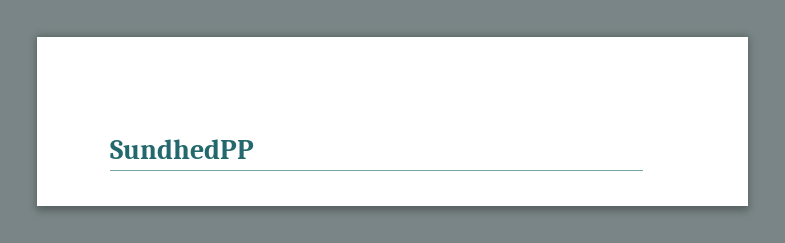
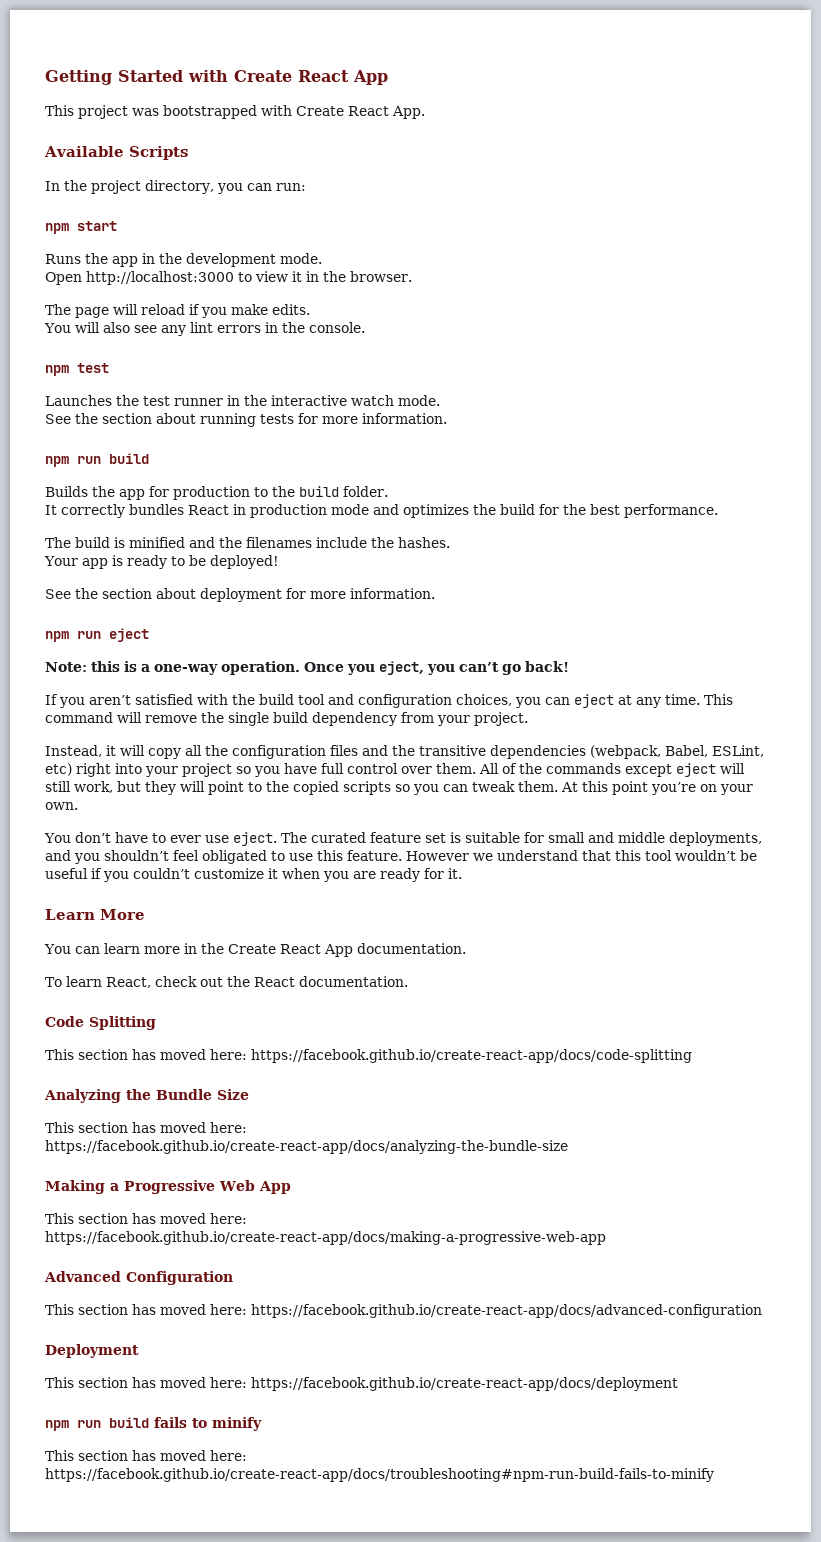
[110,139,254,159] SundhedPP -> [45,70,388,85] [45,105,425,119] [44,146,188,160] [45,180,306,194] [45,221,117,234] [45,253,322,267] [45,271,412,285] [45,304,310,318] [44,322,365,336] [45,363,109,376] [45,395,440,406] [45,413,447,427] [45,453,149,467] [45,486,388,500] [45,504,718,518] [45,537,450,548] [44,555,279,569] [45,588,435,602] [45,628,149,642] [45,661,569,675] [45,694,733,708] [45,712,528,726] [45,745,764,759] [45,763,745,777] [45,781,753,795] [45,802,78,810] [44,832,762,846] [45,850,757,864] [45,868,462,882] [45,909,145,920] [44,943,466,957] [45,976,408,988] [45,1016,156,1030] [45,1049,692,1063] [44,1089,249,1103] [45,1122,247,1133] [45,1140,568,1154] [45,1180,291,1194] [45,1213,247,1224] [45,1231,606,1245] [44,1271,233,1285] [45,1304,762,1318] [45,1344,139,1358] [45,1377,678,1391] [45,1417,262,1431] [45,1450,247,1461] [45,1468,714,1482] Getting Started with Create React App // This project was bootstrapped with Create React App. // Available Scripts // In the project directory, you can run: // npm start // Runs the app in the development mode. // Open http://localhost:3000 to view it in the browser. // The page will reload if you make edits. // You will also see any lint errors in the console. // npm test // Launches the test runner in the interactive watch mode. // See the section about running tests for more information. // npm run build // Builds the app for production to the build folder. // It correctly bundles React in production mode and optimizes the build for the best performance. // The build is minified and the filenames include the hashes. // Your app is ready to be deployed! // See the section about deployment for more information. // npm run eject // Note: this is a one-way operation. Once you eject, you can’t go back! // If you aren’t satisfied with the build tool and configuration choices, you can eject at any time. This command will remove the single build dependency from your project. // Instead, it will copy all the configuration files and the transitive dependencies (webpack, Babel, ESLint, etc) right into your project so you have full control over them. All of the commands except eject will still work, but they will point to the copied scripts so you can tweak them. At this point you’re on your own. // You don’t have to ever use eject. The curated feature set is suitable for small and middle deployments, and you shouldn’t feel obligated to use this feature. However we understand that this tool wouldn’t be useful if you couldn’t customize it when you are ready for it. // Learn More // You can learn more in the Create React App documentation. // To learn React, check out the React documentation. // Code Splitting // This section has moved here: https://facebook.github.io/create-react-app/docs/code-splitting // Analyzing the Bundle Size // This section has moved here: https://facebook.github.io/create-react-app/docs/analyzing-the-bundle-size // Making a Progressive Web App // This section has moved here: https://facebook.github.io/create-react-app/docs/making-a-progressive-web-app // Advanced Configuration // This section has moved here: https://facebook.github.io/create-react-app/docs/advanced-configuration // Deployment // This section has moved here: https://facebook.github.io/create-react-app/docs/deployment // npm run build fails to minify // This section has moved here: https://facebook.github.io/create-react-app/docs/troubleshooting#npm-run-build-fails-to-minify

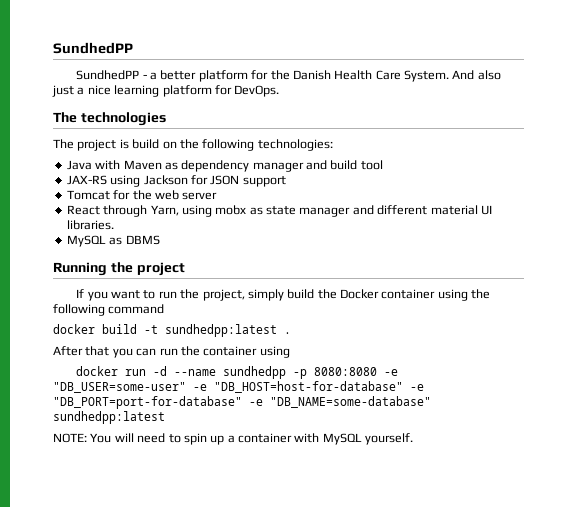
[45,70,388,85] [45,105,425,119] [44,146,188,160] [45,180,306,194] [45,221,117,234] [45,253,322,267] [45,271,412,285] [45,304,310,318] [44,322,365,336] [45,363,109,376] [45,395,440,406] [45,413,447,427] [45,453,149,467] [45,486,388,500] [45,504,718,518] [45,537,450,548] [44,555,279,569] [45,588,435,602] [45,628,149,642] [45,661,569,675] [45,694,733,708] [45,712,528,726] [45,745,764,759] [45,763,745,777] [45,781,753,795] [45,802,78,810] [44,832,762,846] [45,850,757,864] [45,868,462,882] [45,909,145,920] [44,943,466,957] [45,976,408,988] [45,1016,156,1030] [45,1049,692,1063] [44,1089,249,1103] [45,1122,247,1133] [45,1140,568,1154] [45,1180,291,1194] [45,1213,247,1224] [45,1231,606,1245] [44,1271,233,1285] [45,1304,762,1318] [45,1344,139,1358] [45,1377,678,1391] [45,1417,262,1431] [45,1450,247,1461] [45,1468,714,1482] Getting Started with Create React App // This project was bootstrapped with Create React App. // Available Scripts // In the project directory, you can run: // npm start // Runs the app in the development mode. // Open http://localhost:3000 to view it in the browser. // The page will reload if you make edits. // You will also see any lint errors in the console. // npm test // Launches the test runner in the interactive watch mode. // See the section about running tests for more information. // npm run build // Builds the app for production to the build folder. // It correctly bundles React in production mode and optimizes the build for the best performance. // The build is minified and the filenames include the hashes. // Your app is ready to be deployed! // See the section about deployment for more information. // npm run eject // Note: this is a one-way operation. Once you eject, you can’t go back! // If you aren’t satisfied with the build tool and configuration choices, you can eject at any time. This command will remove the single build dependency from your project. // Instead, it will copy all the configuration files and the transitive dependencies (webpack, Babel, ESLint, etc) right into your project so you have full control over them. All of the commands except eject will still work, but they will point to the copied scripts so you can tweak them. At this point you’re on your own. // You don’t have to ever use eject. The curated feature set is suitable for small and middle deployments, and you shouldn’t feel obligated to use this feature. However we understand that this tool wouldn’t be useful if you couldn’t customize it when you are ready for it. // Learn More // You can learn more in the Create React App documentation. // To learn React, check out the React documentation. // Code Splitting // This section has moved here: https://facebook.github.io/create-react-app/docs/code-splitting // Analyzing the Bundle Size // This section has moved here: https://facebook.github.io/create-react-app/docs/analyzing-the-bundle-size // Making a Progressive Web App // This section has moved here: https://facebook.github.io/create-react-app/docs/making-a-progressive-web-app // Advanced Configuration // This section has moved here: https://facebook.github.io/create-react-app/docs/advanced-configuration // Deployment // This section has moved here: https://facebook.github.io/create-react-app/docs/deployment // npm run build fails to minify // This section has moved here: https://facebook.github.io/create-react-app/docs/troubleshooting#npm-run-build-fails-to-minify -> [53,42,133,54] [76,70,501,82] [52,85,280,97] [53,112,166,126] [53,139,333,151] [66,160,383,172] [66,175,286,187] [66,190,218,200] [66,205,492,217] [66,220,114,230] [66,235,160,247] [53,262,185,276] [76,289,491,301] [53,304,165,316] [53,324,291,337] [53,346,290,358] [76,366,399,379] [53,381,424,393] [53,396,431,409] [53,411,165,424] [53,433,414,445] SundhedPP // SundhedPP - a better platform for the Danish Health Care System. And also just a nice learning platform for DevOps. // The technologies // The project is build on the following technologies: // Java with Maven as dependency manager and build tool // JAX-RS using Jackson for JSON support // Tomcat for the web server // React through Yarn, using mobx as state manager and different material UI libraries. // MySQL as DBMS // Running the project // If you want to run the project, simply build the Docker container using the following command // docker build -t sundhedpp:latest . // After that you can run the container using // docker run -d --name sundhedpp -p 8080:8080 -e "DB_USER=some-user" -e "DB_HOST=host-for-database" -e "DB_PORT=port-for-database" -e "DB_NAME=some-database" sundhedpp:latest // NOTE: You will need to spin up a container with MySQL yourself.

